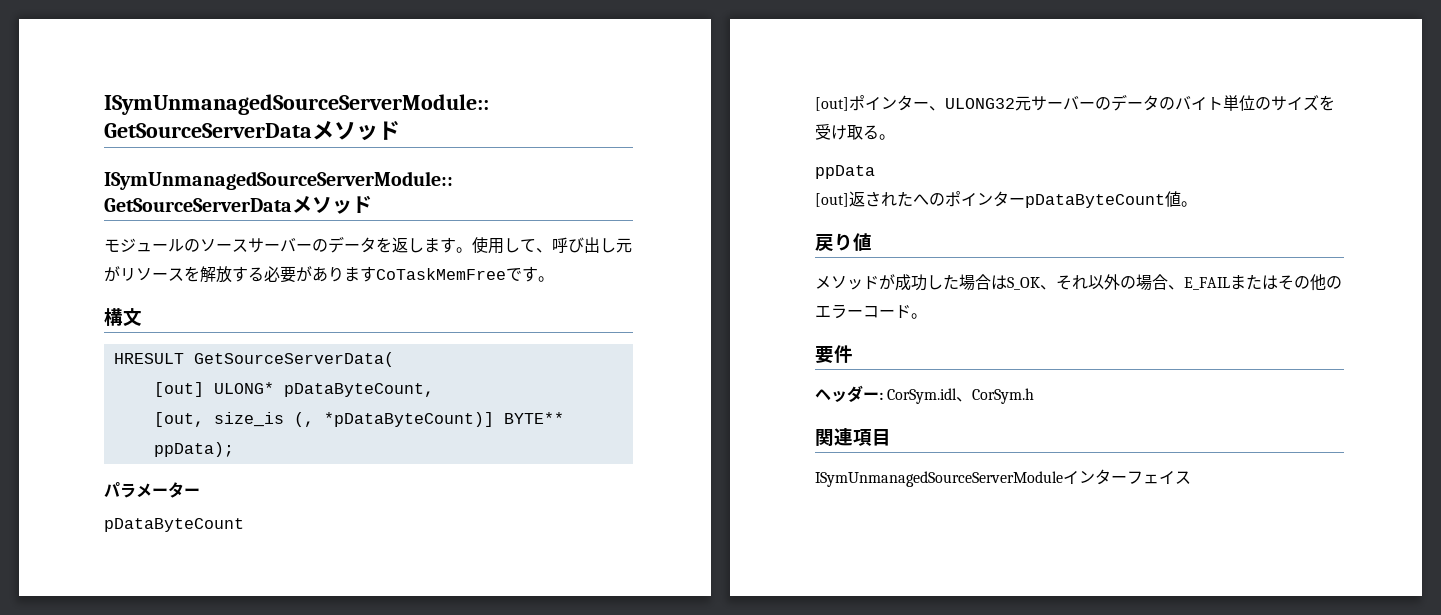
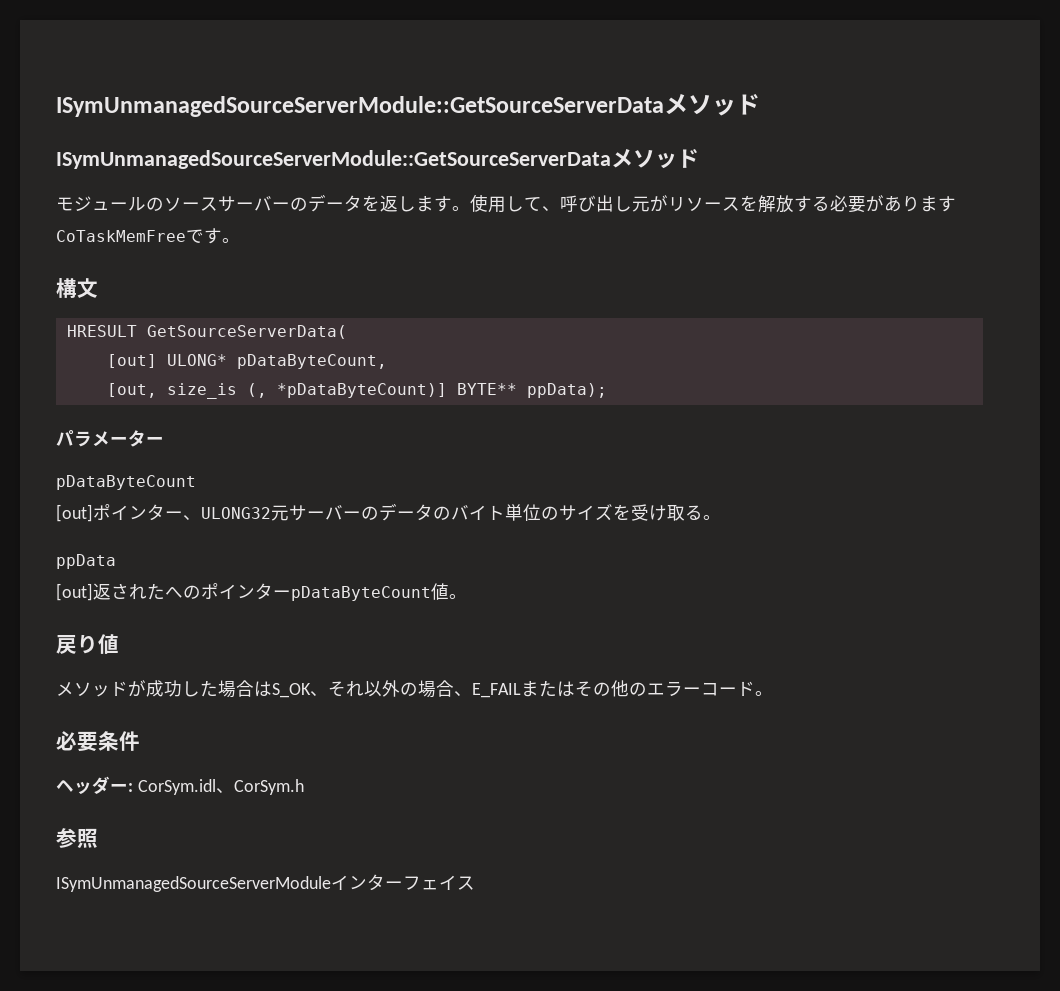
[815,346,834,363] 要 -> [56,731,119,752] 必要条
[815,428,891,446] 関連項目 -> [56,828,98,848] 参照

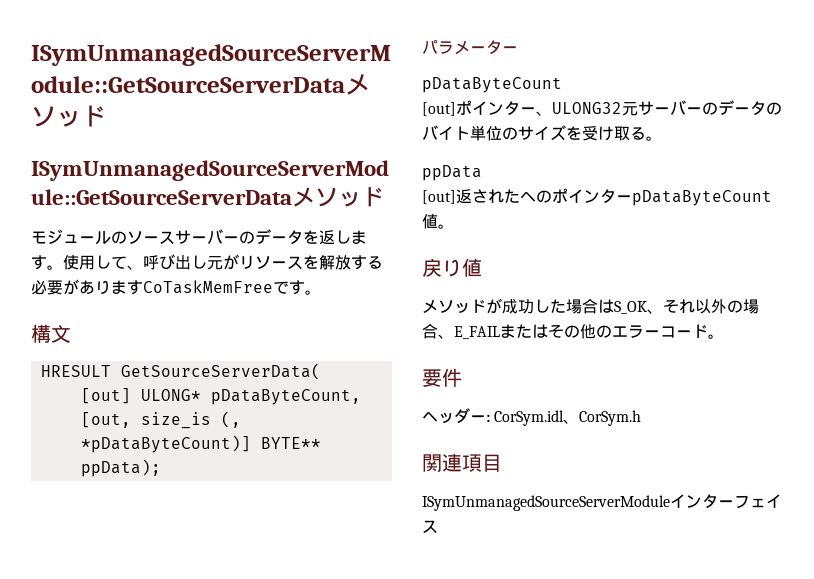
[56,731,119,752] 必要条 -> [422,369,442,387] 要
[56,828,98,848] 参照 -> [422,453,502,472] 関連項目

